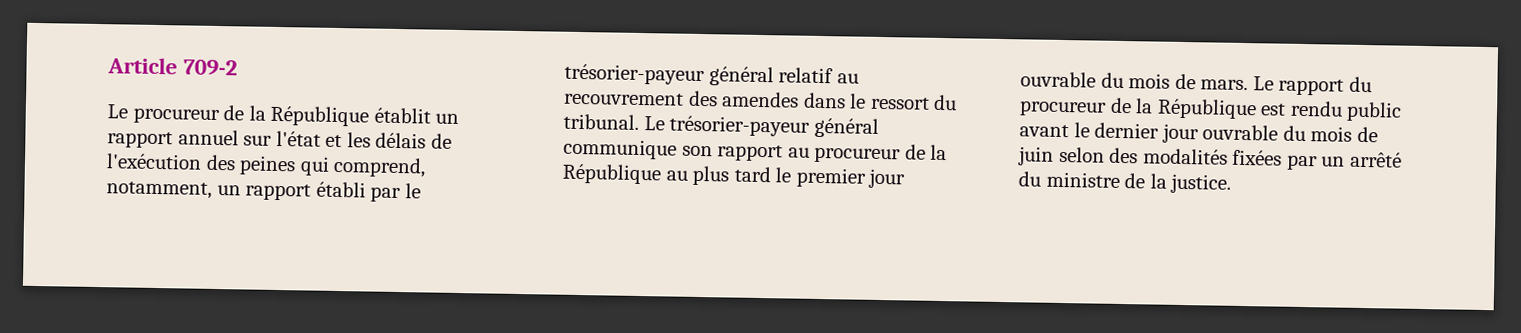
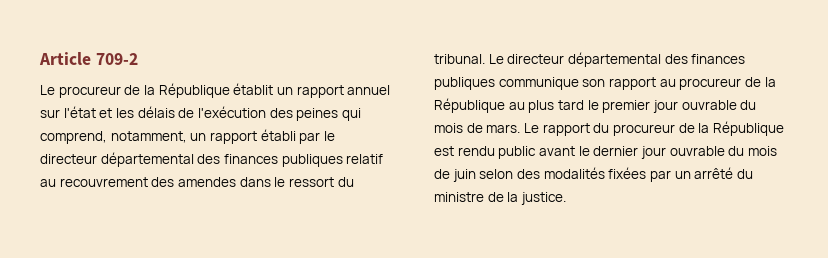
[564,63,774,87] trésorier-payeur général -> [40,152,343,167] directeur départemental des finances publiques
[669,115,879,138] trésorier-payeur général -> [507,52,746,67] [434,77,495,90] directeur départemental des finances publiques

